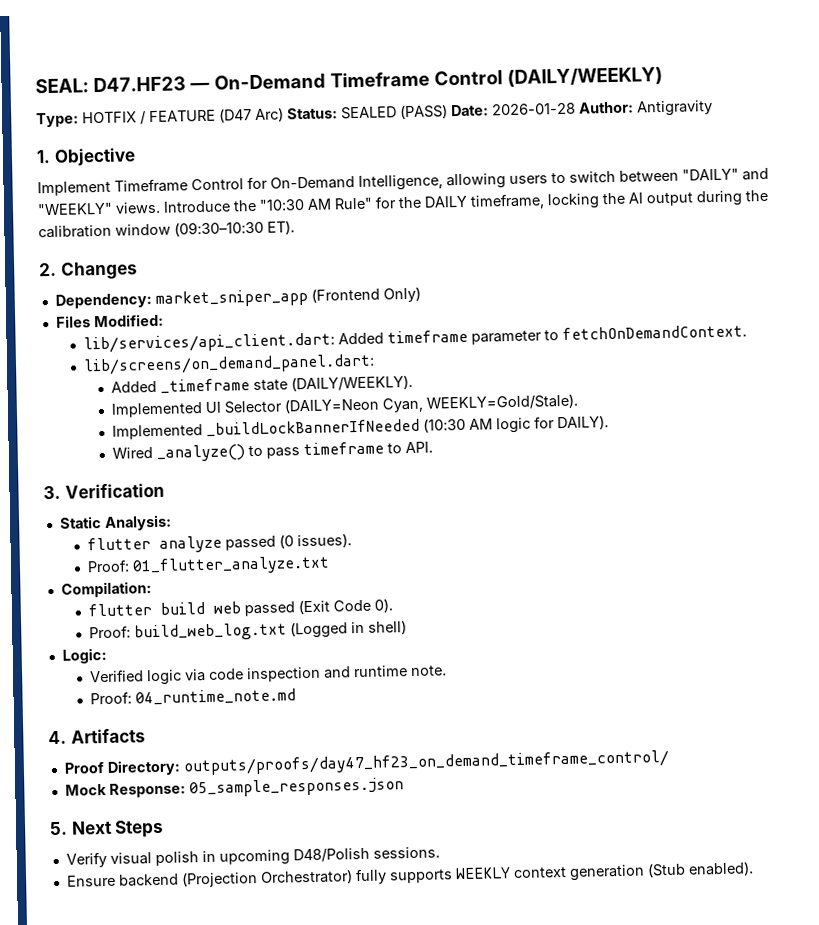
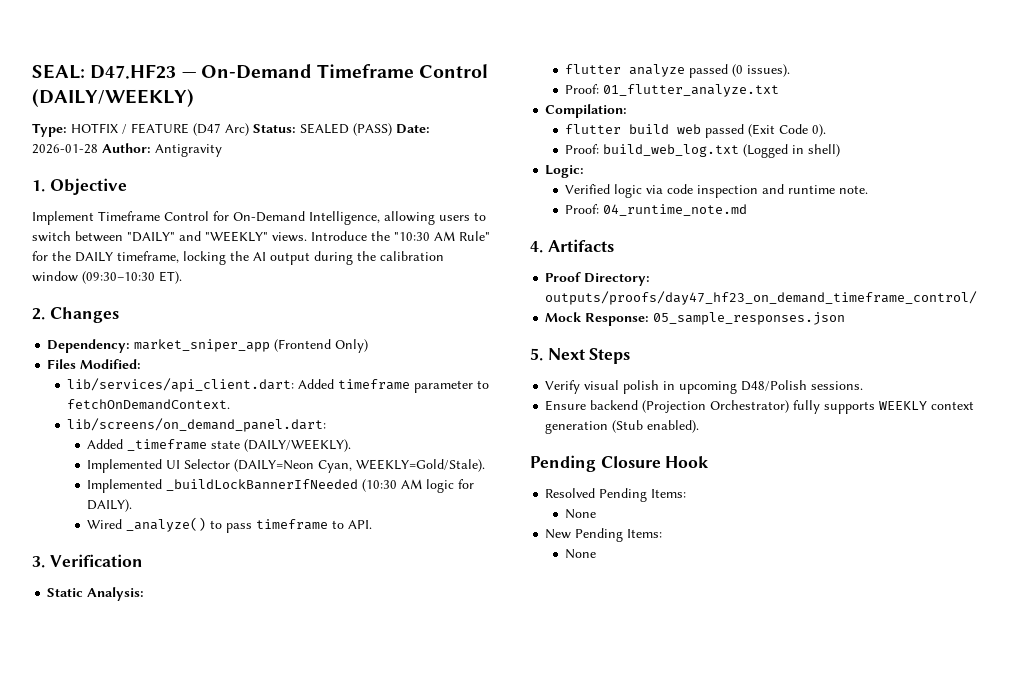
(754, 869) none -> [530,455,710,472] [545,488,687,502] [565,509,597,519] [545,528,663,542] [565,549,597,559] // Pending Closure Hook // Resolved Pending Items: // None // New Pending Items: // None

